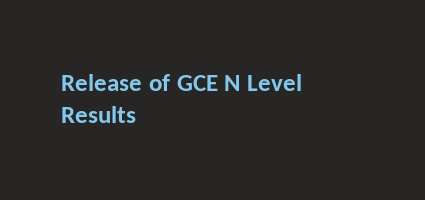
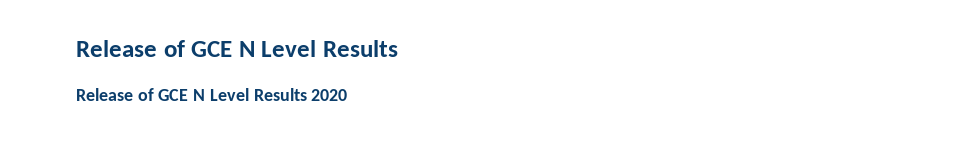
[61,74,302,91] [61,106,136,123] Release of GCE N Level Results -> [76,40,399,57] [76,88,348,101] Release of GCE N Level Results // Release of GCE N Level Results 2020

